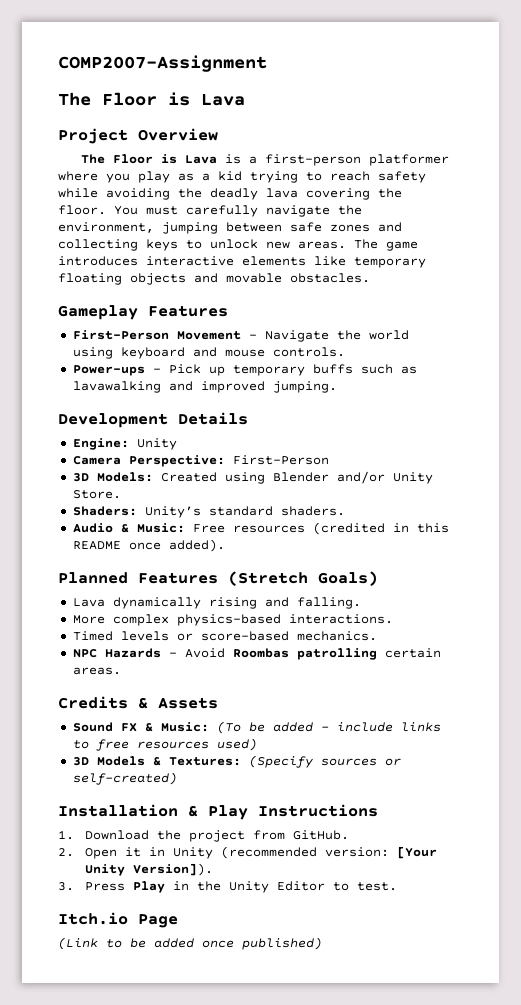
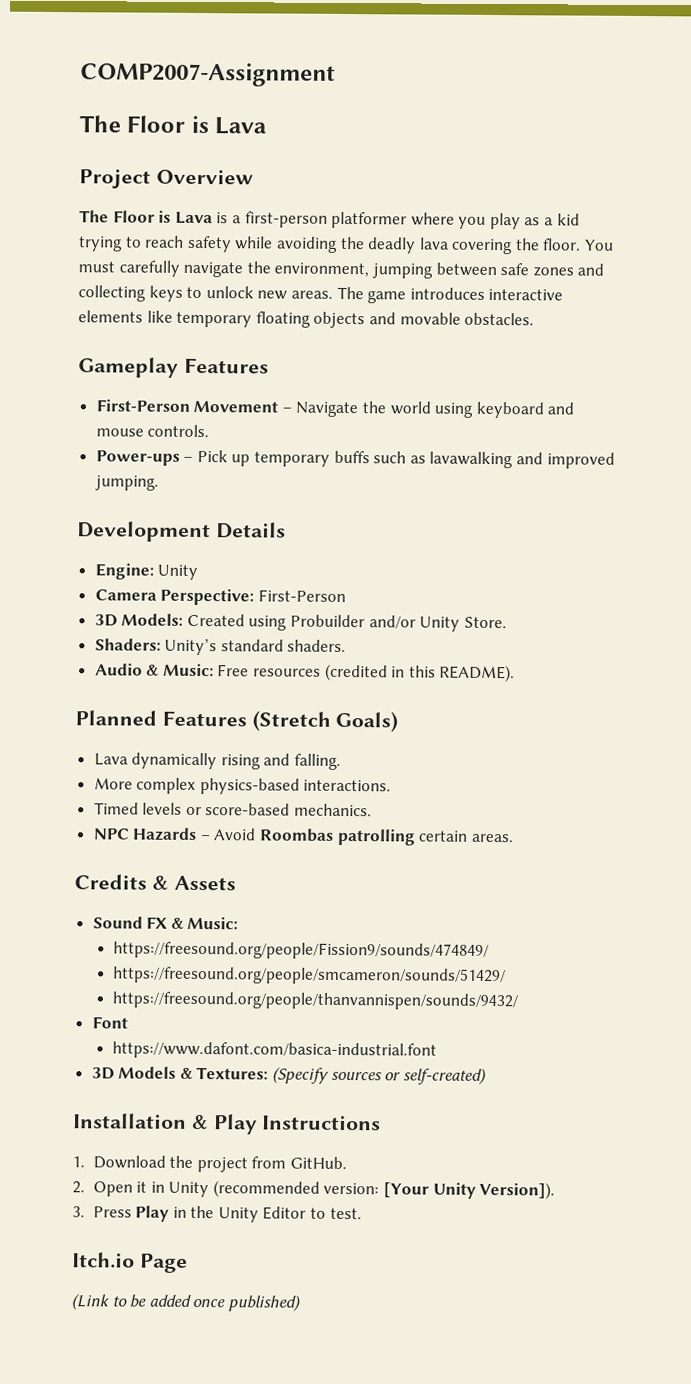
[272,472,329,482] Blender -> [290,614,366,628] Probuilder
[72,539,225,552] README once added). -> [439,664,516,683] README).
[216,721,441,734] [72,738,257,751] (To be added - include links to free resources used) -> [112,941,489,960] [112,966,506,986] [111,991,518,1011] [91,1016,128,1029] [111,1041,437,1060] // https://freesound.org/people/Fission9/sounds/474849/ // https://freesound.org/people/smcameron/sounds/51429/ // https://freesound.org/people/thanvannispen/sounds/9432/ // Font // https://www.dafont.com/basica-industrial.font

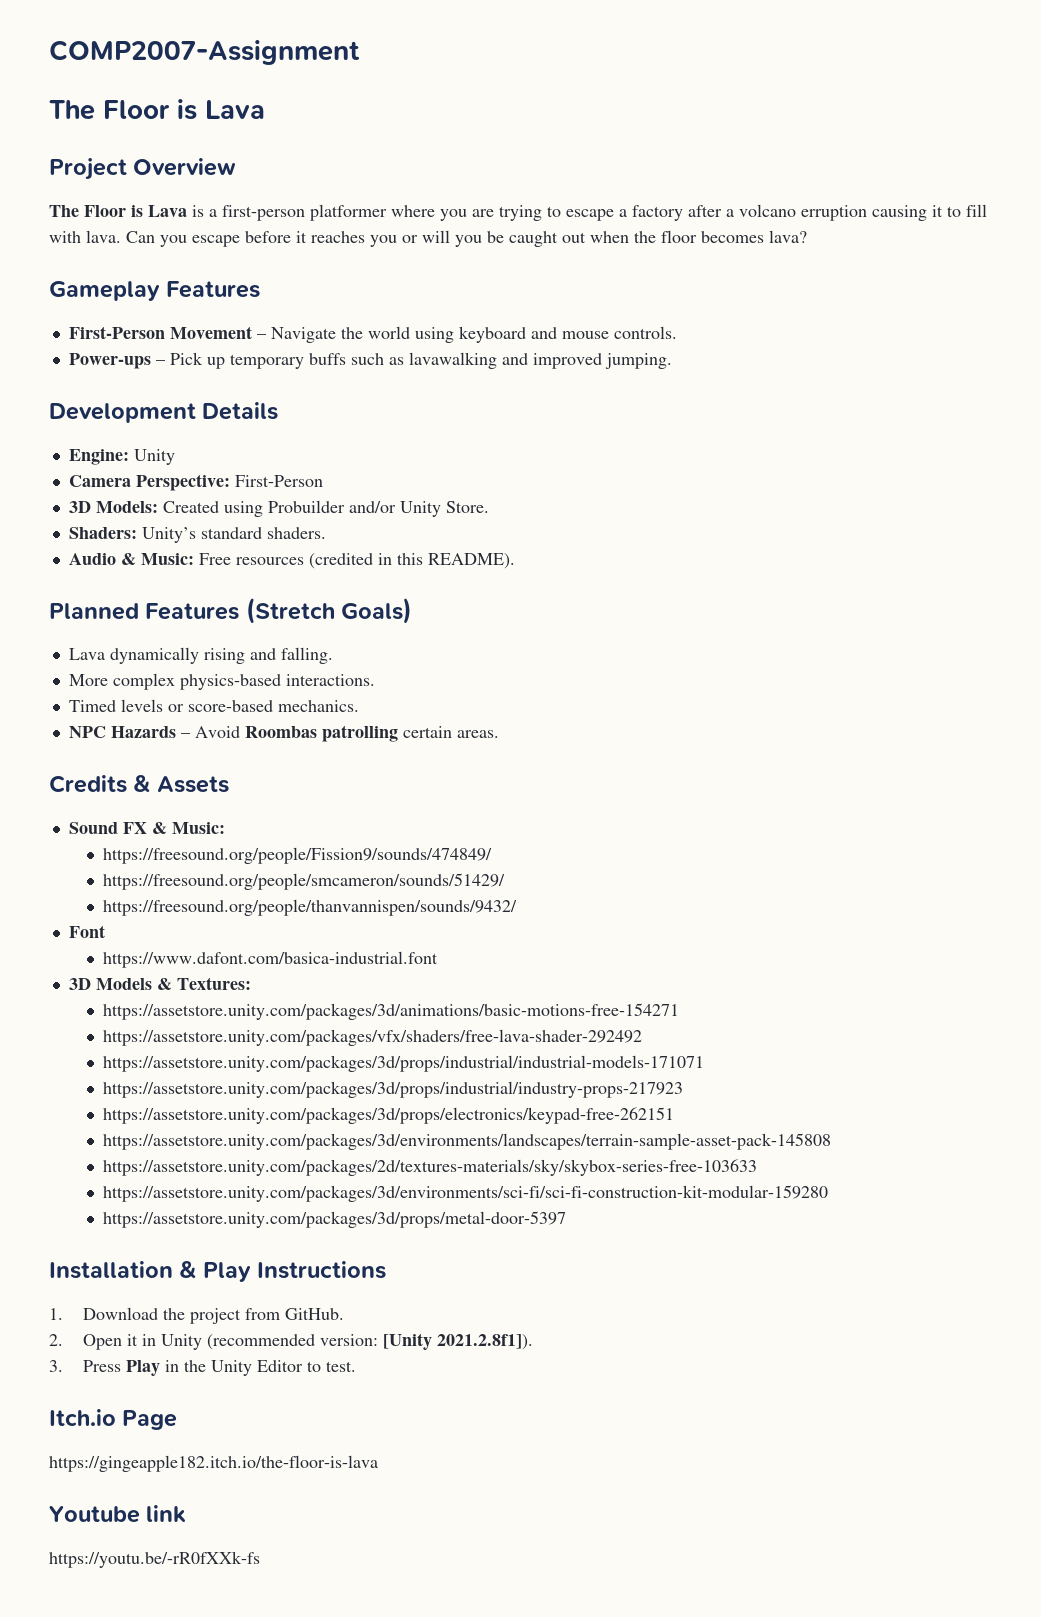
[489,212,580,230] [78,235,615,255] [78,260,605,279] [78,285,564,304] [78,310,535,329] play as a kid trying to reach safety while avoiding the deadly lava covering the floor. You must carefully navigate the environment, jumping between safe zones and collecting keys to unlock new areas. The game introduces interactive elements like temporary floating objects and movable obstacles. -> [472,204,987,221] [49,230,807,247] are trying to escape a factory after a volcano erruption causing it to fill with lava. Can you escape before it reaches you or will you be caught out when the floor becomes lava?
[272,1066,487,1085] (Specify sources or self-created) -> [102,1003,679,1020] [102,1029,642,1046] [102,1055,704,1072] [102,1081,683,1098] [102,1107,674,1124] [102,1133,831,1150] [102,1159,757,1176] [102,1185,828,1202] [102,1211,566,1228] // https://assetstore.unity.com/packages/3d/animations/basic-motions-free-154271 // https://assetstore.unity.com/packages/vfx/shaders/free-lava-shader-292492 // https://assetstore.unity.com/packages/3d/props/industrial/industrial-models-171071 // https://assetstore.unity.com/packages/3d/props/industrial/industry-props-217923 // https://assetstore.unity.com/packages/3d/props/electronics/keypad-free-262151 // https://assetstore.unity.com/packages/3d/environments/landscapes/terrain-sample-asset-pack-145808 // https://assetstore.unity.com/packages/2d/textures-materials/sky/skybox-series-free-103633 // https://assetstore.unity.com/packages/3d/environments/sci-fi/sci-fi-construction-kit-modular-159280 // https://assetstore.unity.com/packages/3d/props/metal-door-5397
[383,1181,556,1200] [Your Unity Version]). -> [383,1333,534,1350] [Unity 2021.2.8f1]).
[71,1293,301,1312] (Link to be added once published) -> [49,1455,378,1472] [49,1505,187,1523] [49,1551,260,1568] https://gingeapple182.itch.io/the-floor-is-lava // Youtube link // https://youtu.be/-rR0fXXk-fs

